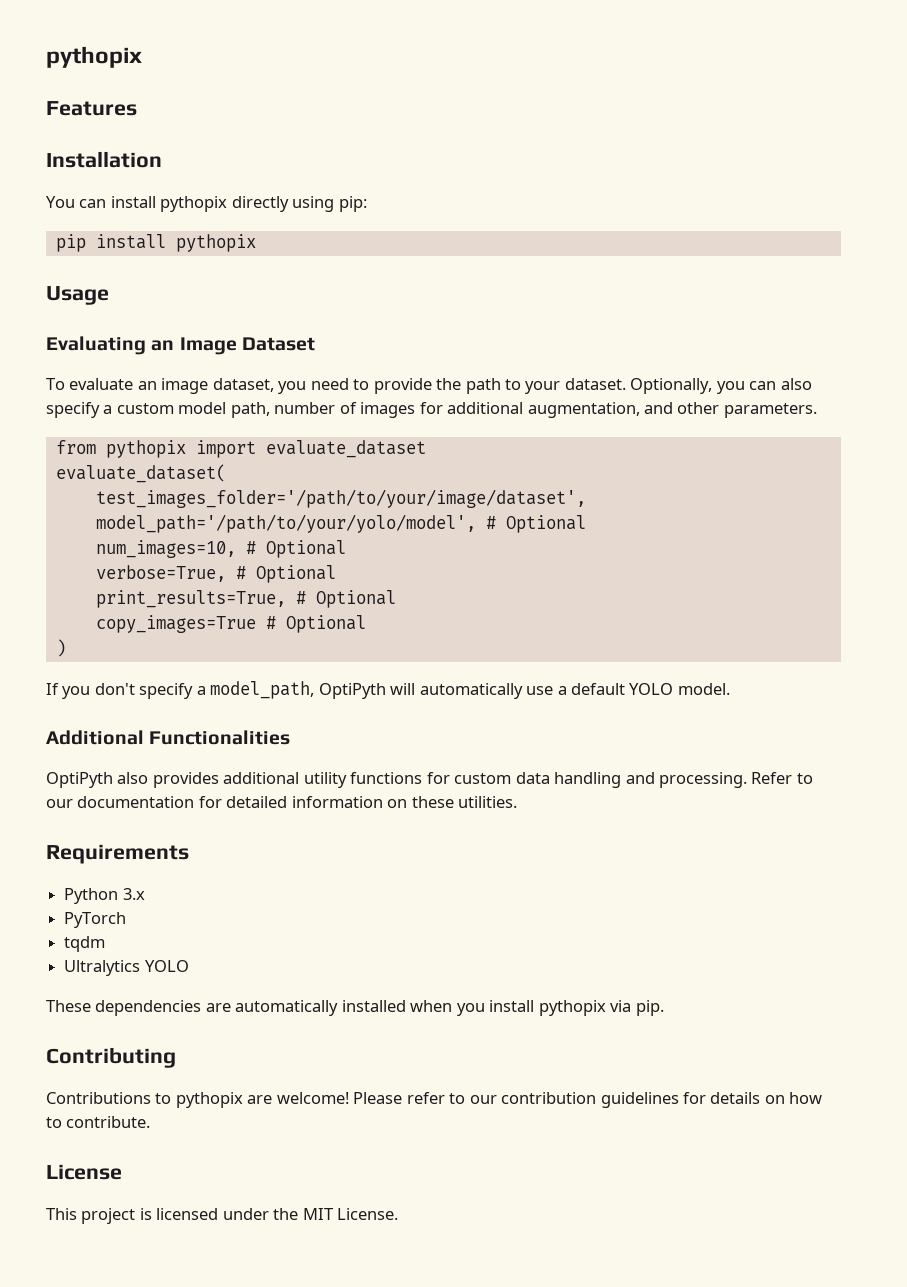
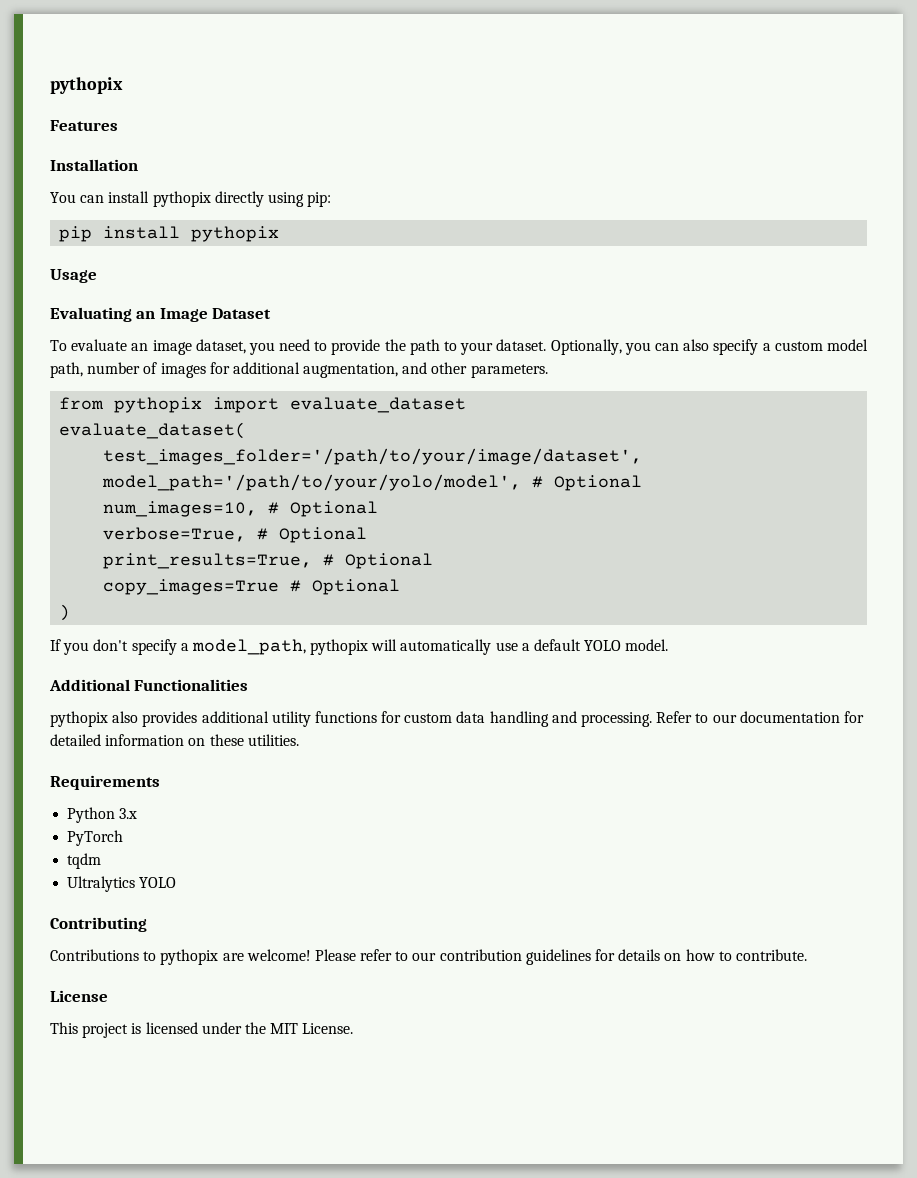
[318,683,386,699] OptiPyth -> [310,639,369,655] pythopix
[46,772,113,788] OptiPyth -> [50,711,108,727] pythopix
[46,1000,664,1016] // These dependencies are automatically installed when you install pythopix via pip. -> (177, 882) none

